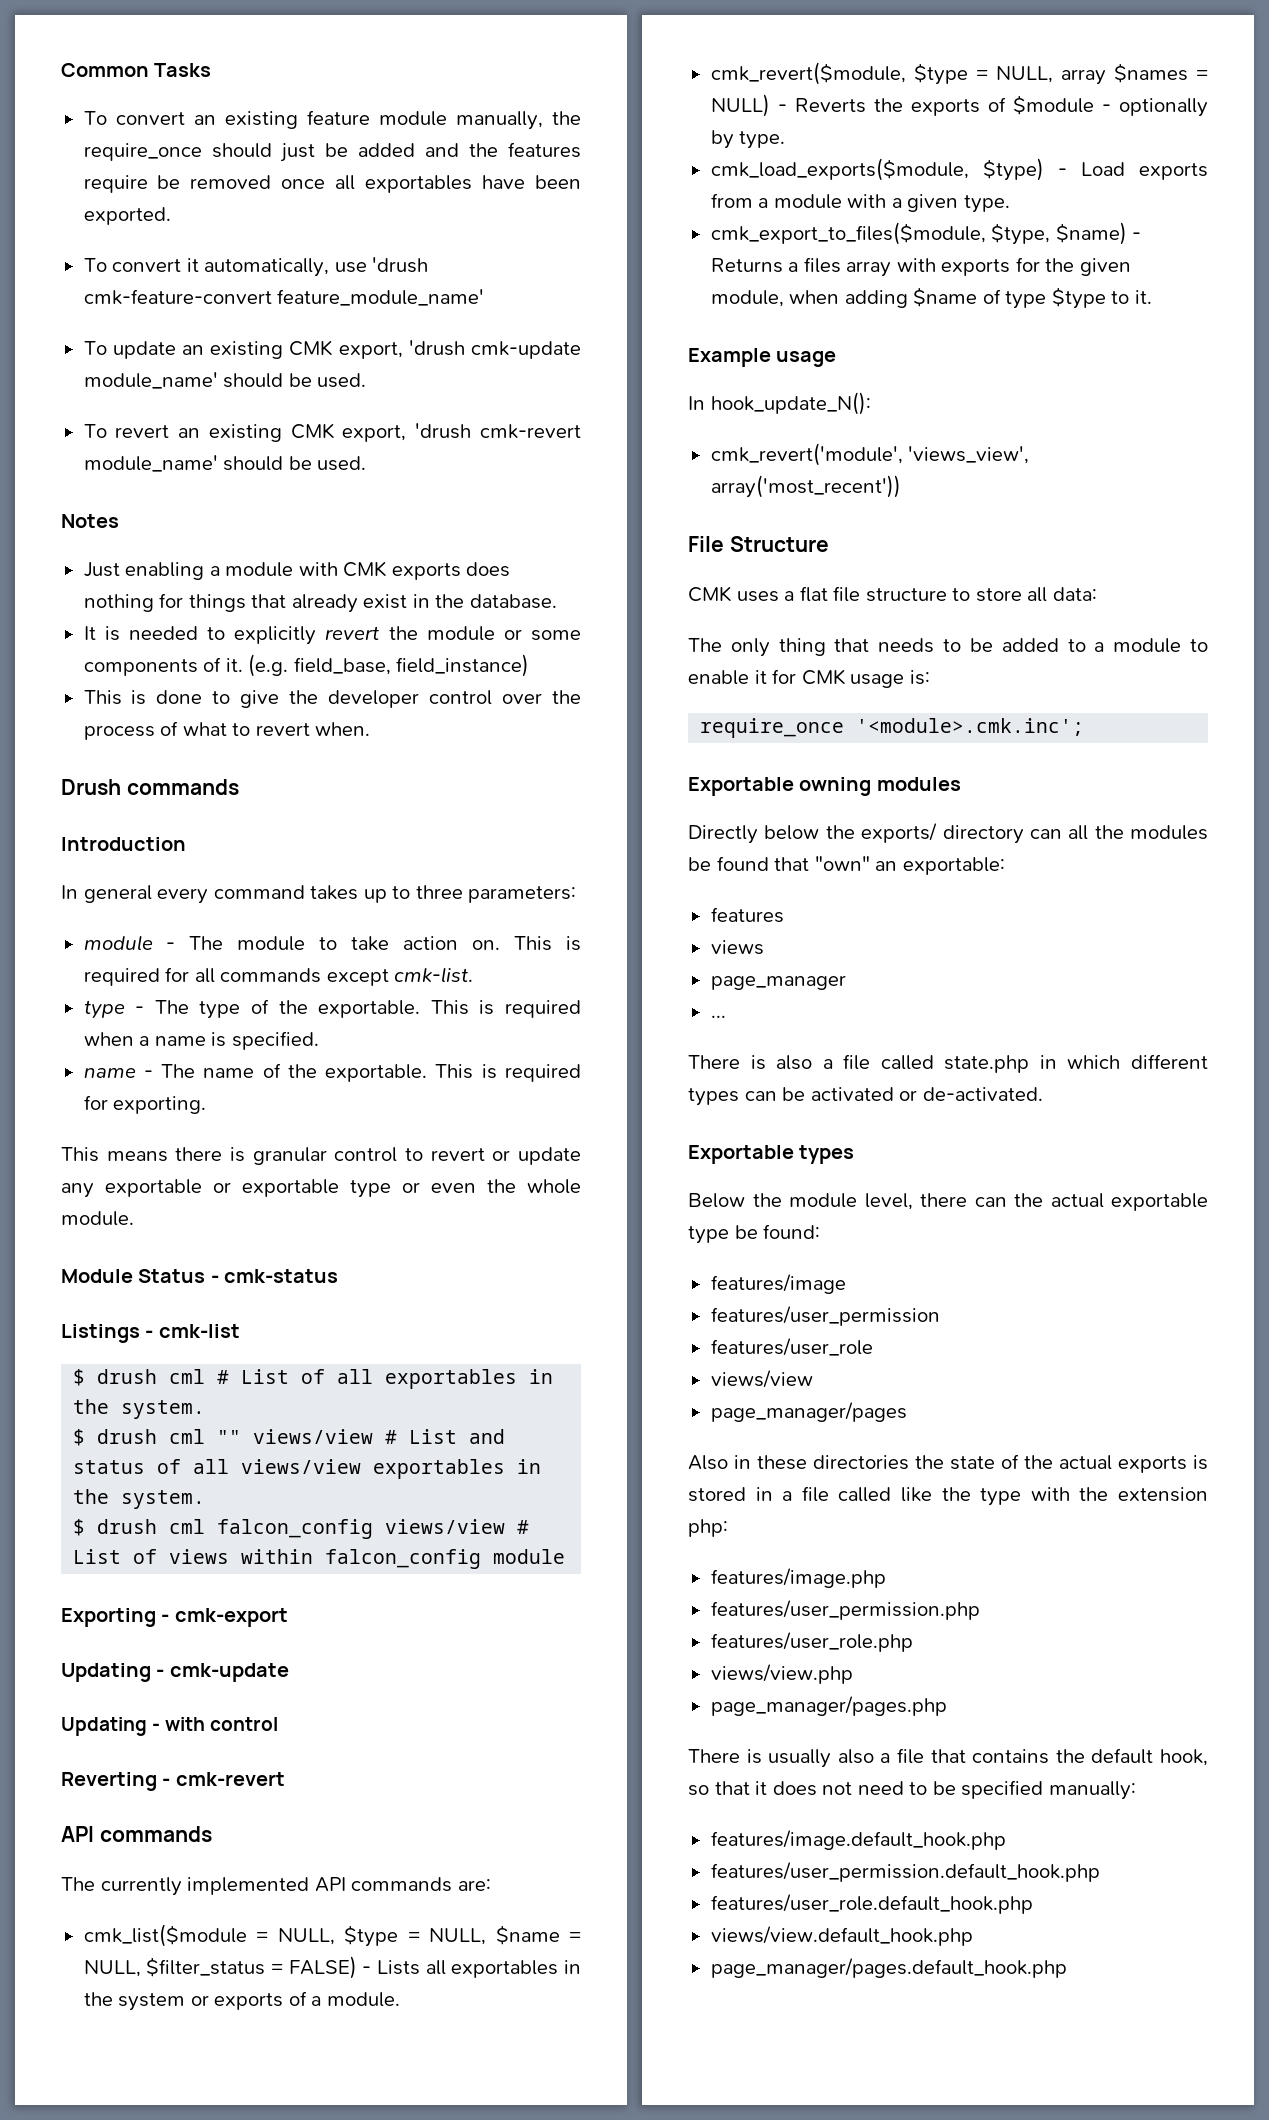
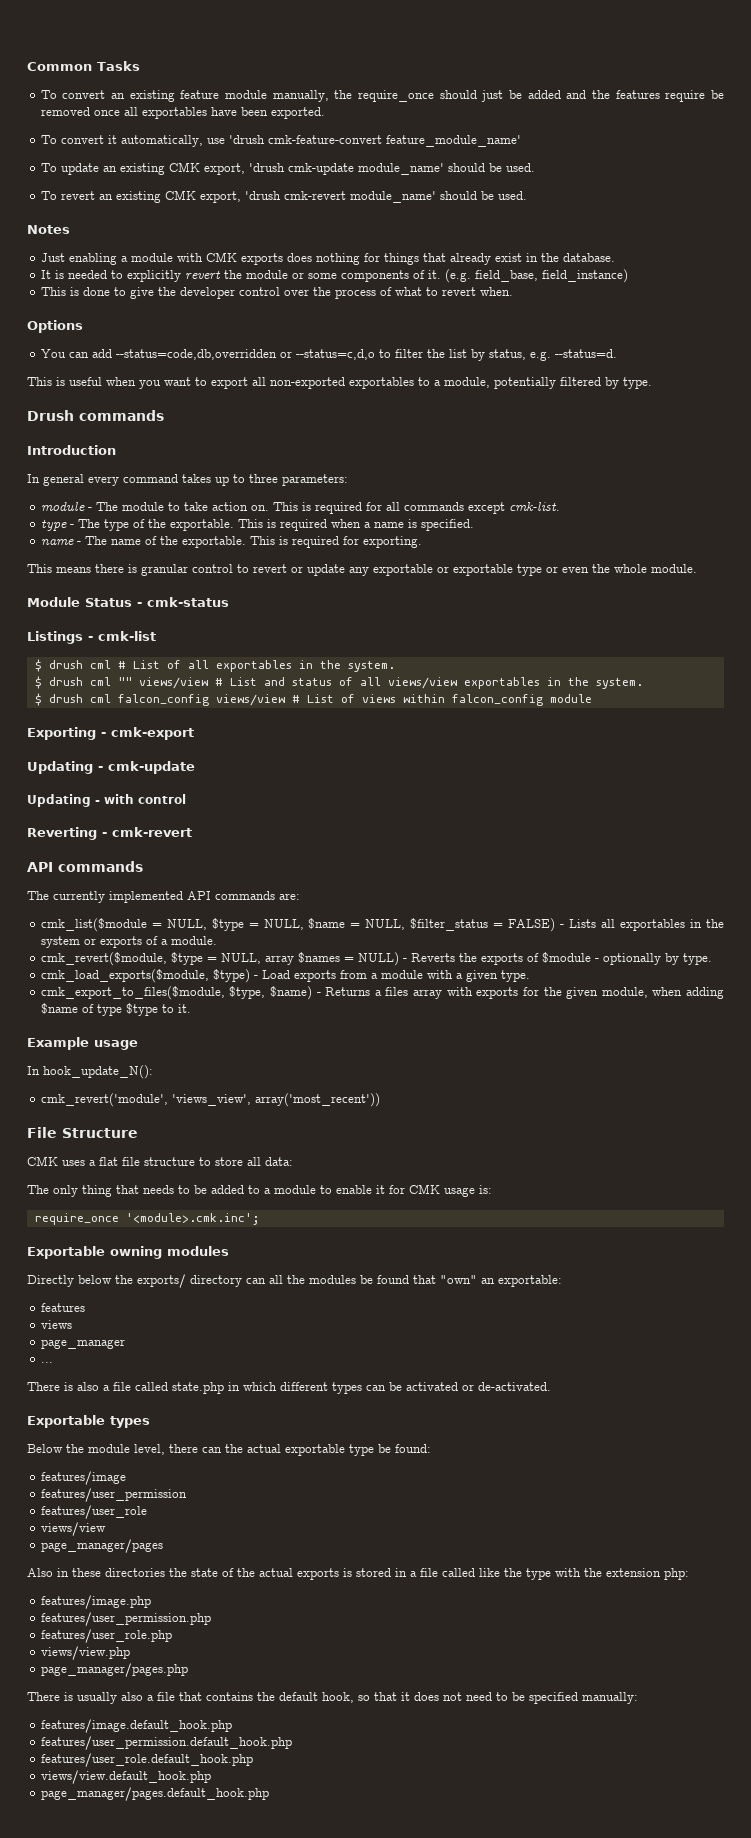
(371, 729) none -> [27,320,83,333] [40,349,617,361] [27,377,652,389] // Options // You can add --status=code,db,overridden or --status=c,d,o to filter the list by status, e.g. --status=d. // This is useful when you want to export all non-exported exportables to a module, potentially filtered by type.

